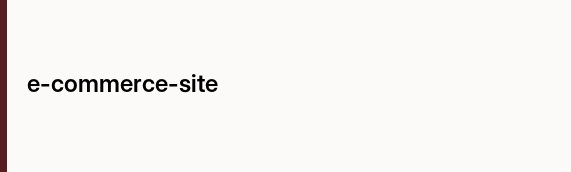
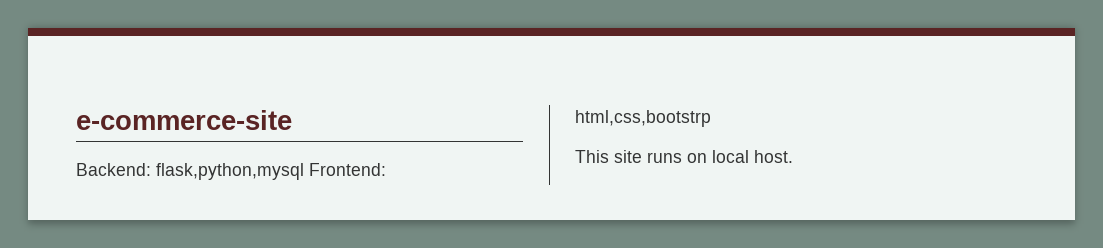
(218, 83) none -> [76,163,386,180] [575,110,711,127] [575,150,793,163] // Backend: flask,python,mysql Frontend: html,css,bootstrp // This site runs on local host.

